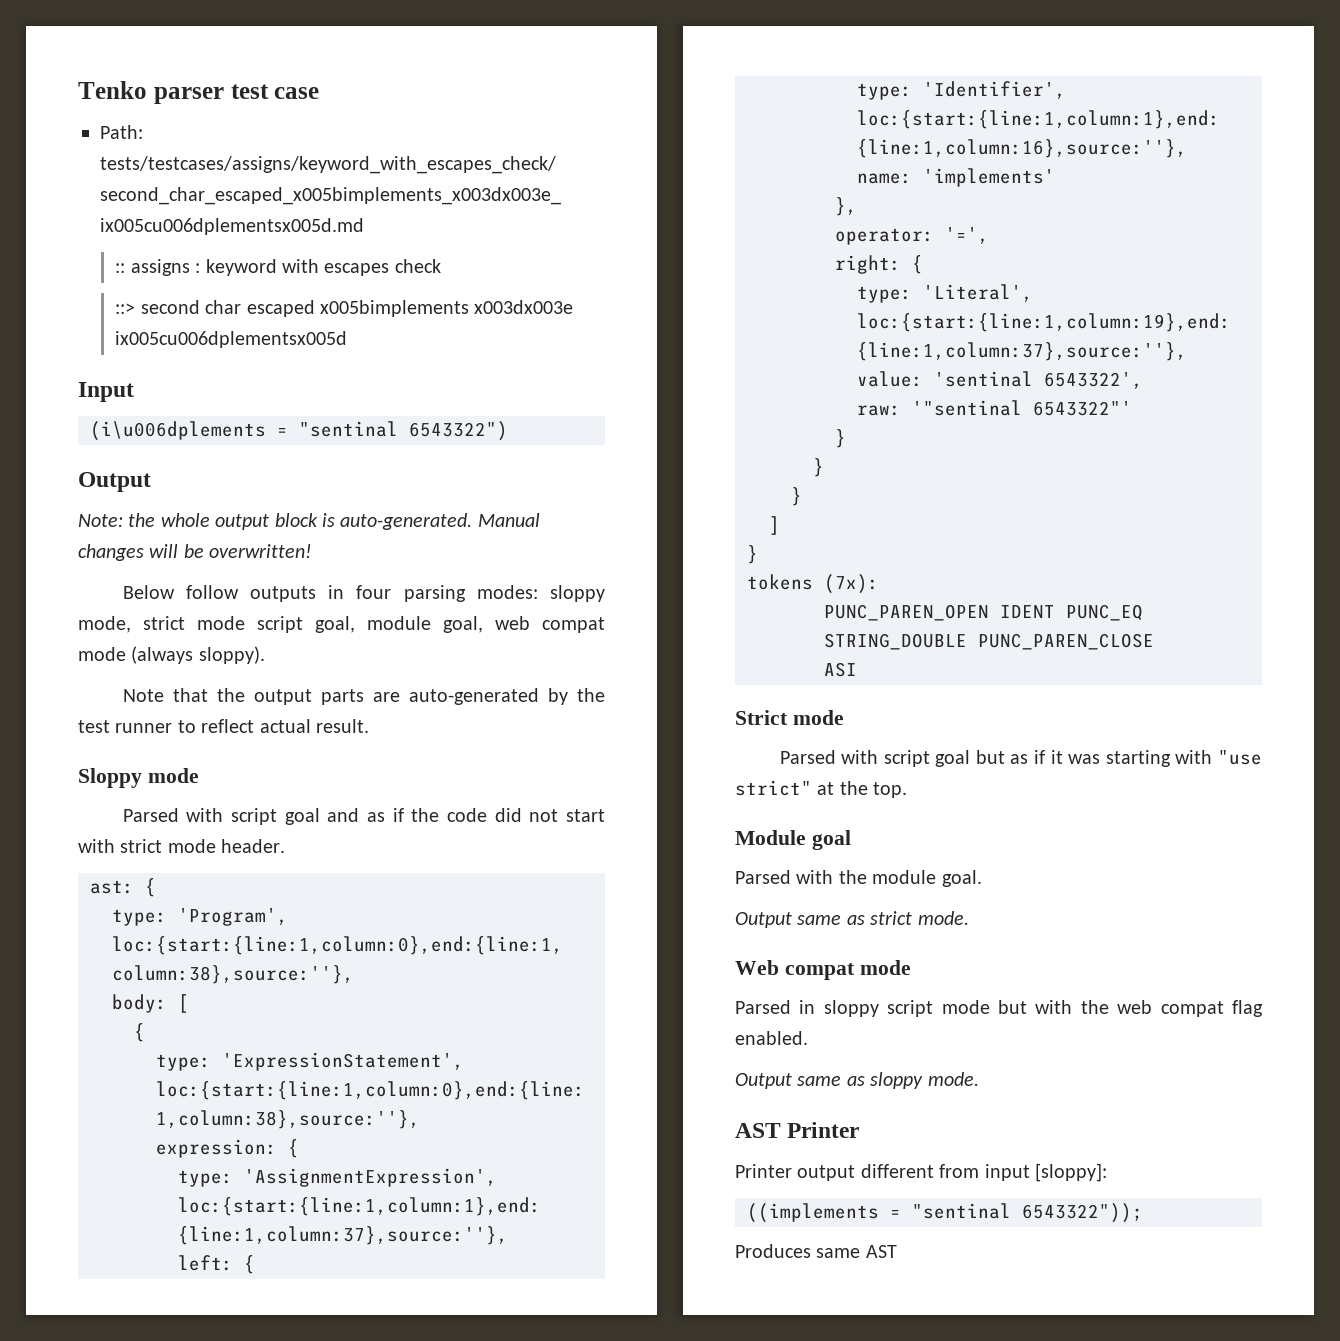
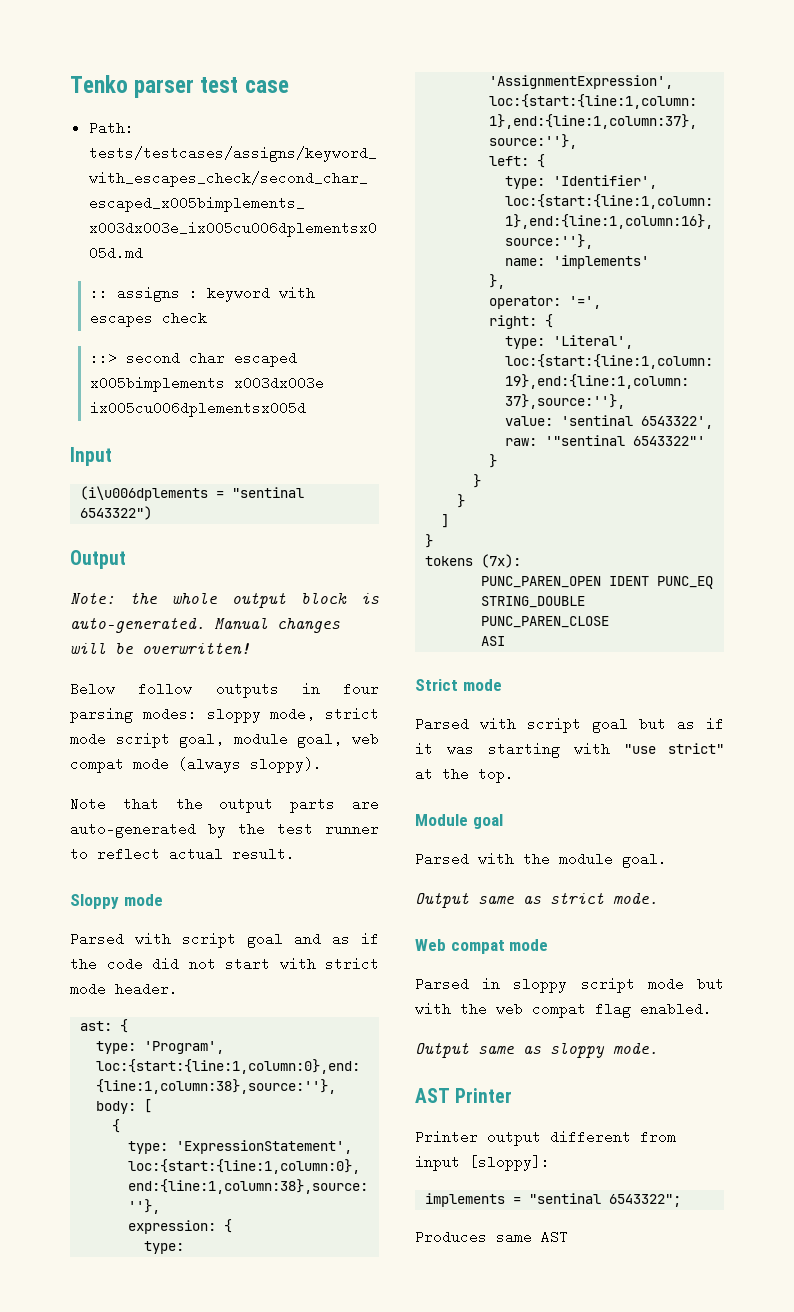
[747,1203,1143,1223] ((implements = "sentinal 6543322")); -> [425,1193,682,1207] implements = "sentinal 6543322";

